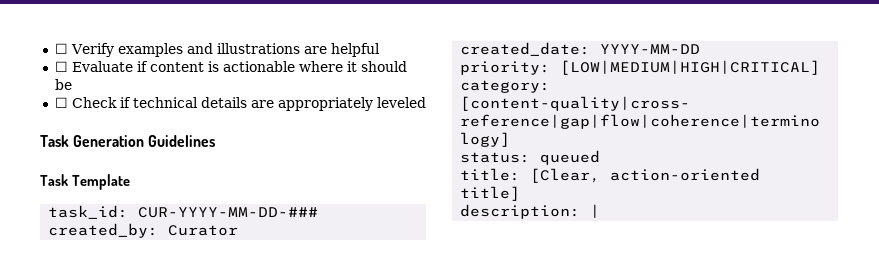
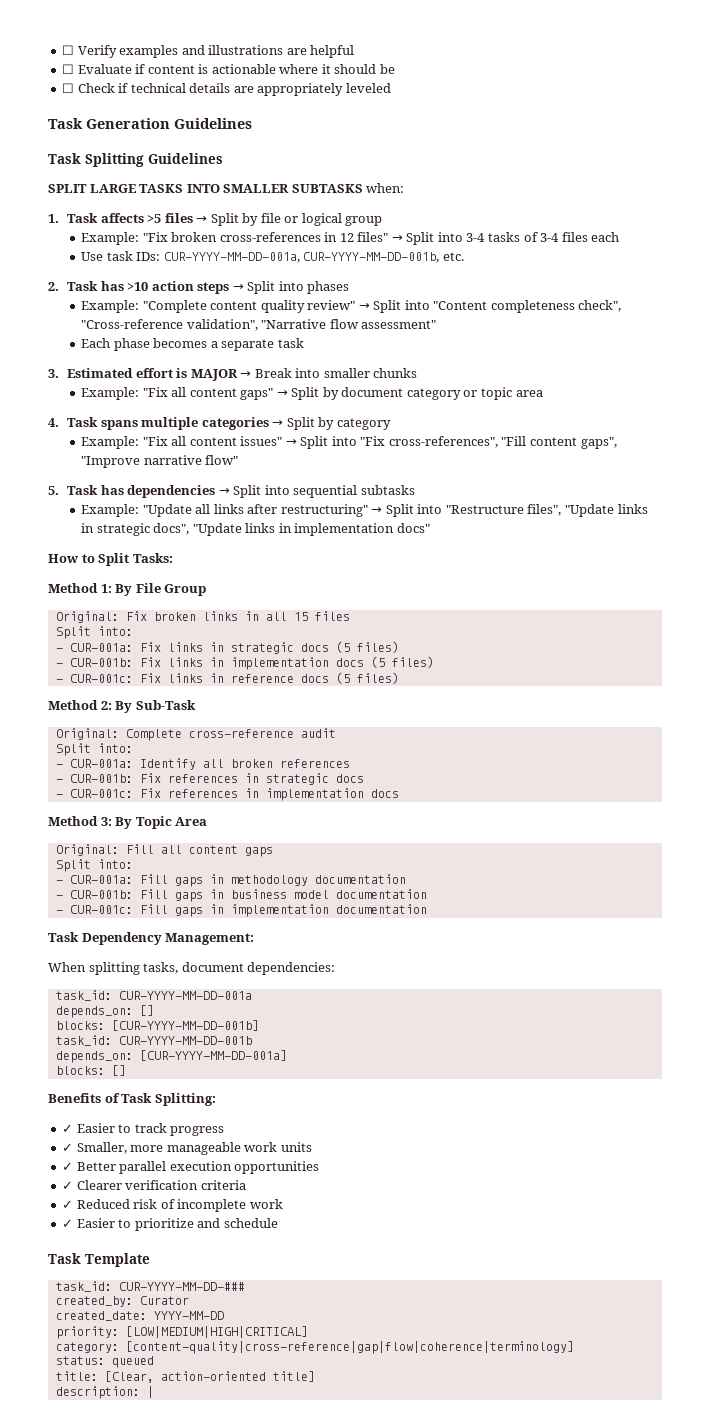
(216, 141) none -> [48,153,223,167] [48,183,405,193] [48,213,383,226] [81,232,620,245] [81,251,464,263] [48,281,350,294] [81,300,622,313] [81,319,437,331] [81,338,304,351] [48,368,418,381] [81,387,543,400] [48,417,391,430] [81,436,617,449] [81,455,239,468] [48,485,415,498] [81,504,648,517] [81,523,430,536] [48,553,173,566] [48,583,207,596] [55,611,350,623] [55,626,133,639] [55,641,399,654] [55,656,434,670] [55,672,399,684] [48,700,196,713] [55,728,336,741] [55,743,133,756] [55,758,350,770] [55,773,364,785] [55,788,399,801] [48,816,208,829] [55,844,273,857] [55,859,133,872] [55,874,406,887] [55,889,427,902] [55,904,427,917] [48,932,255,945] [48,962,336,975] [55,990,252,1001] [55,1005,154,1018] [55,1020,259,1031] [55,1035,252,1046] [55,1050,287,1063] [55,1065,126,1076] [48,1093,216,1106] [62,1123,225,1136] [62,1142,312,1155] [62,1161,320,1174] [62,1180,246,1190] [62,1199,283,1212] [62,1218,278,1231] // Task Splitting Guidelines // SPLIT LARGE TASKS INTO SMALLER SUBTASKS when: // 1. Task affects >5 files → Split by file or logical group // Example: "Fix broken cross-references in 12 files" → Split into 3-4 tasks of 3-4 files each // Use task IDs: CUR-YYYY-MM-DD-001a, CUR-YYYY-MM-DD-001b, etc. // 2. Task has >10 action steps → Split into phases // Example: "Complete content quality review" → Split into "Content completeness check", "Cross-reference validation", "Narrative flow assessment" // Each phase becomes a separate task // 3. Estimated effort is MAJOR → Break into smaller chunks // Example: "Fix all content gaps" → Split by document category or topic area // 4. Task spans multiple categories → Split by category // Example: "Fix all content issues" → Split into "Fix cross-references", "Fill content gaps", "Improve narrative flow" // 5. Task has dependencies → Split into sequential subtasks // Example: "Update all links after restructuring" → Split into "Restructure files", "Update links in strategic docs", "Update links in implementation docs" // How to Split Tasks: // Method 1: By File Group // Original: Fix broken links in all 15 files // Split into: // - CUR-001a: Fix links in strategic docs (5 files) // - CUR-001b: Fix links in implementation docs (5 files) // - CUR-001c: Fix links in reference docs (5 files) // Method 2: By Sub-Task // Original: Complete cross-reference audit // Split into: // - CUR-001a: Identify all broken references // - CUR-001b: Fix references in strategic docs // - CUR-001c: Fix references in implementation docs // Method 3: By Topic Area // Original: Fill all content gaps // Split into: // - CUR-001a: Fill gaps in methodology documentation // - CUR-001b: Fill gaps in business model documentation // - CUR-001c: Fill gaps in implementation documentation // Task Dependency Management: // When splitting tasks, document dependencies: // task_id: CUR-YYYY-MM-DD-001a // depends_on: [] // blocks: [CUR-YYYY-MM-DD-001b] // task_id: CUR-YYYY-MM-DD-001b // depends_on: [CUR-YYYY-MM-DD-001a] // blocks: [] // Benefits of Task Splitting: // ✓ Easier to track progress // ✓ Smaller, more manageable work units // ✓ Better parallel execution opportunities // ✓ Clearer verification criteria // ✓ Reduced risk of incomplete work // ✓ Easier to prioritize and schedule

